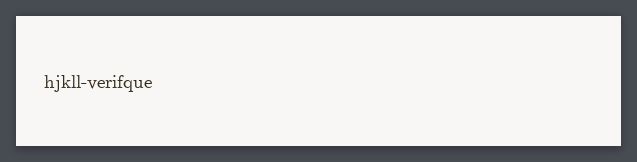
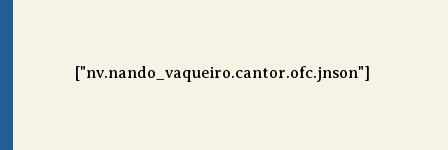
[44,75,152,92] hjkll-verifque -> [75,66,370,82] ["nv.nando_vaqueiro.cantor.ofc.jnson"]

